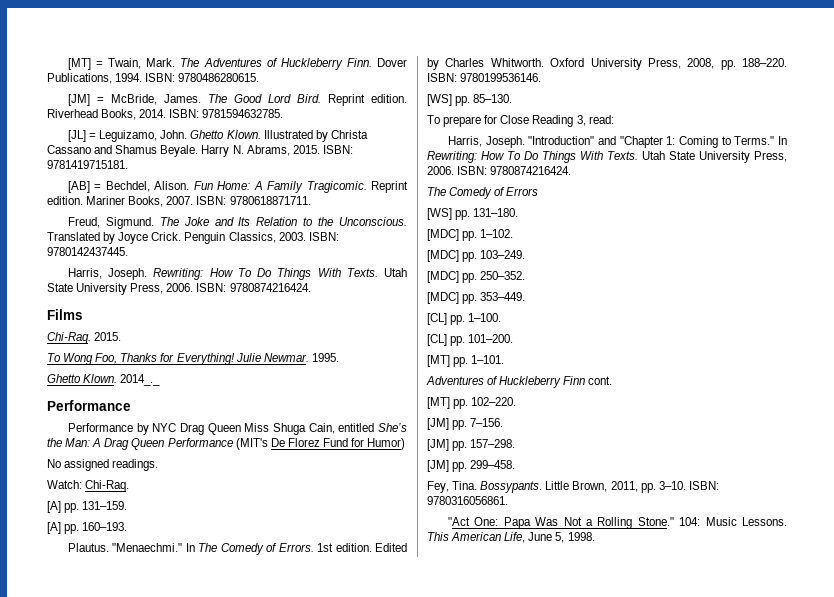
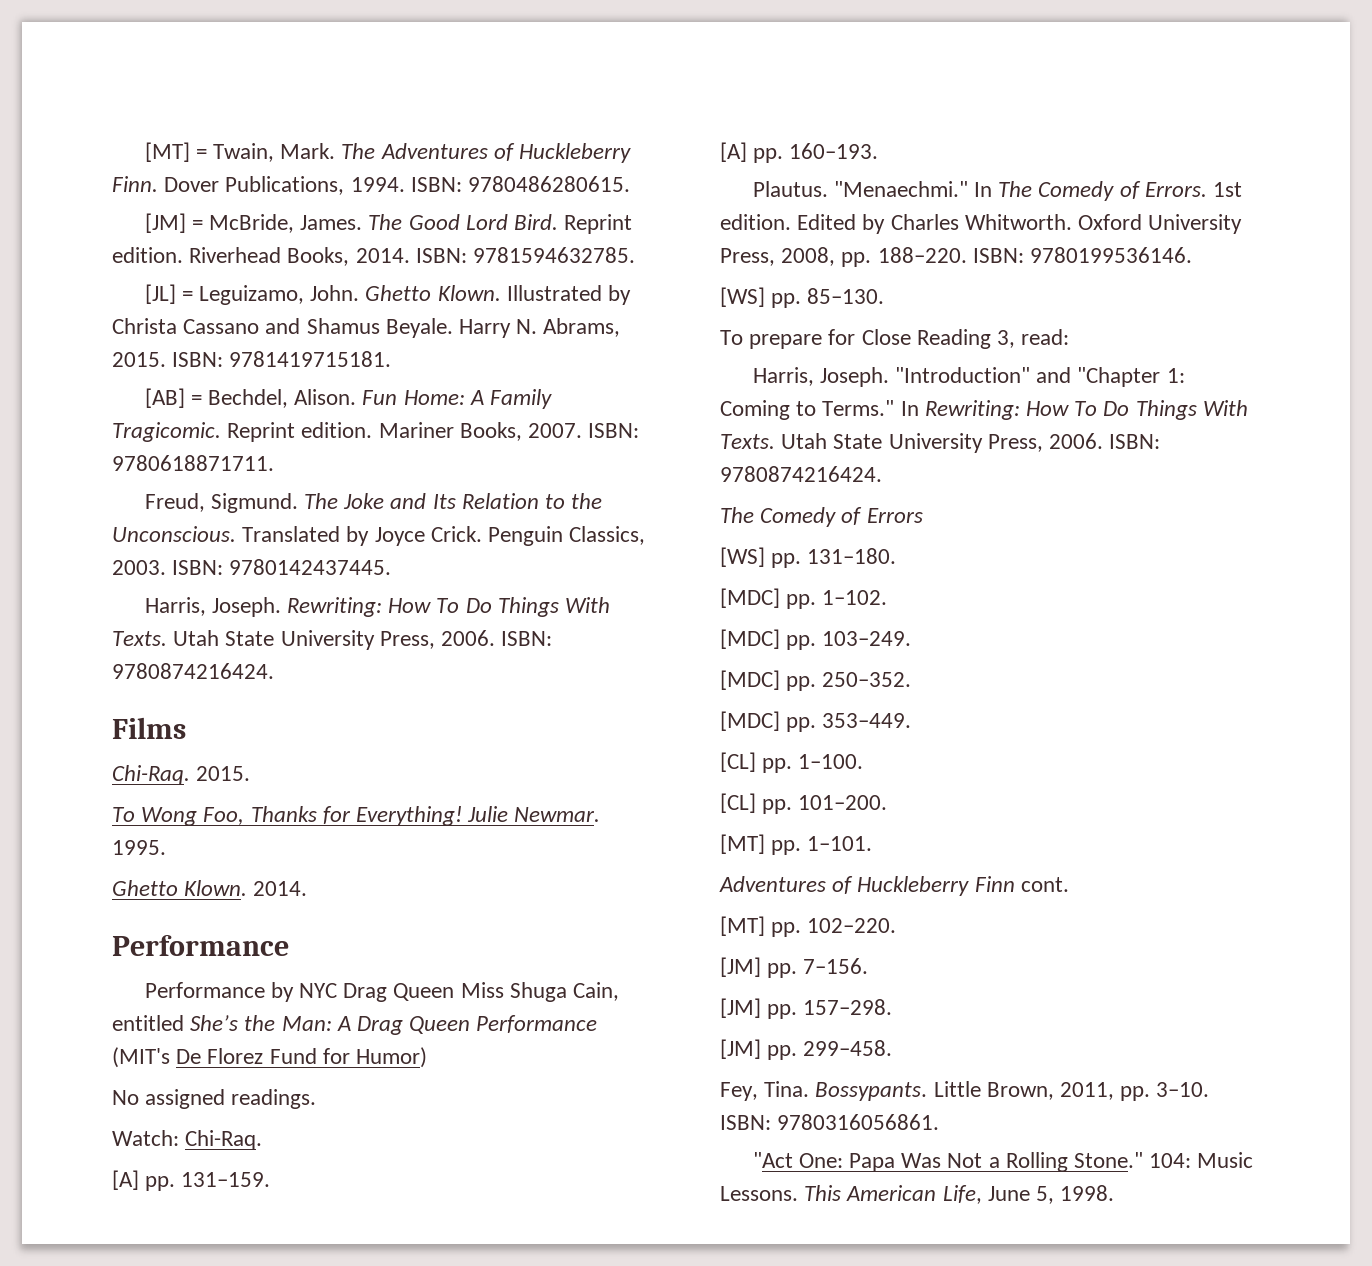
[120,374,161,386] 2014_._ -> [253,881,308,896] 2014.

